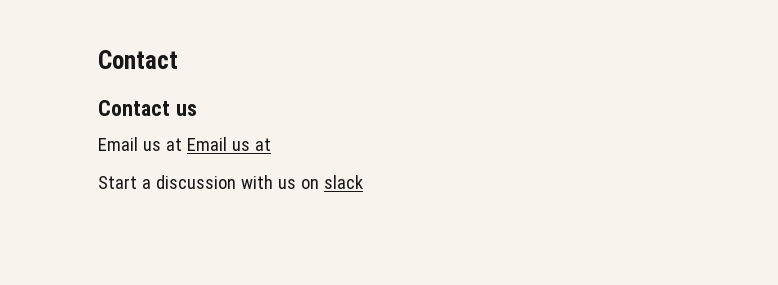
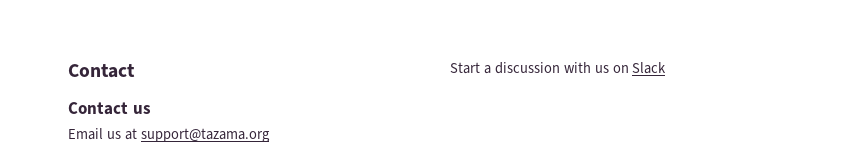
[186,137,271,151] Email us at -> [140,128,270,142] support@tazama.org
[323,175,363,189] slack -> [632,62,667,74] Slack

